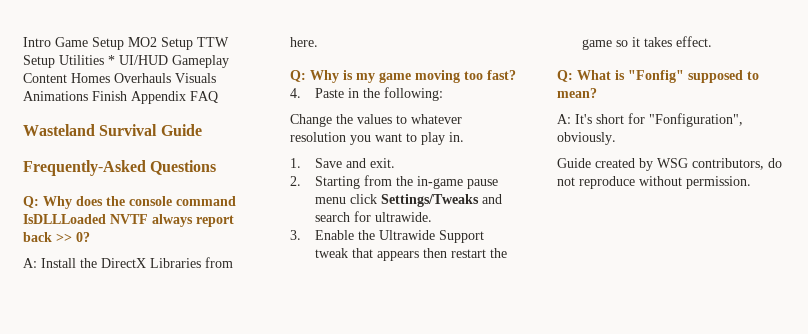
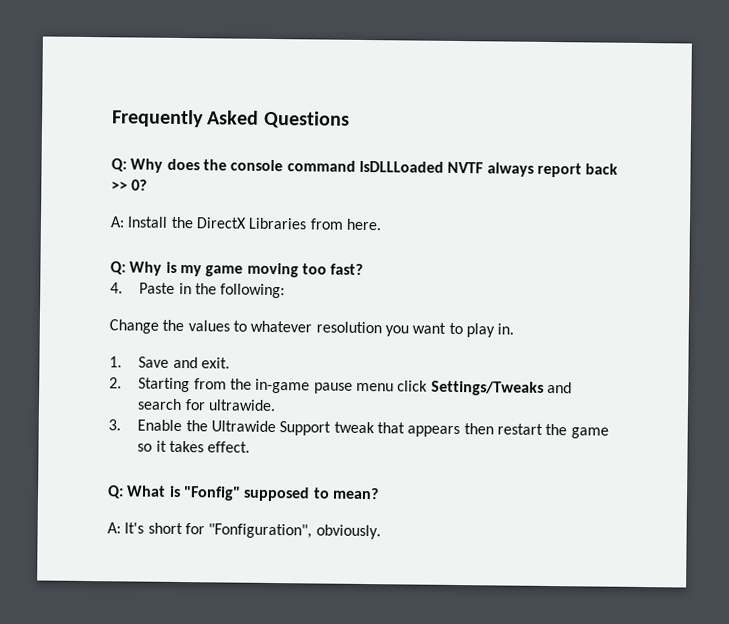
[23,37,229,50] [23,55,229,68] [23,73,216,83] [23,91,218,104] [23,124,202,136] [23,160,146,176] Intro Game Setup MO2 Setup TTW Setup Utilities * UI/HUD Gameplay Content Homes Overhauls Visuals Animations Finish Appendix FAQ // Wasteland Survival Guide // Frequently-Asked -> [111,109,260,128] Frequently Asked
[557,158,782,171] [557,176,751,189] // Guide created by WSG contributors, do not reproduce without permission. -> (381, 532) none

